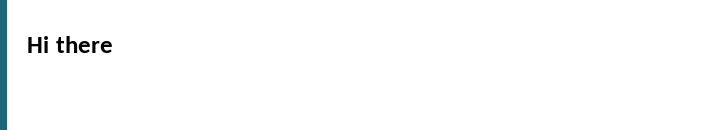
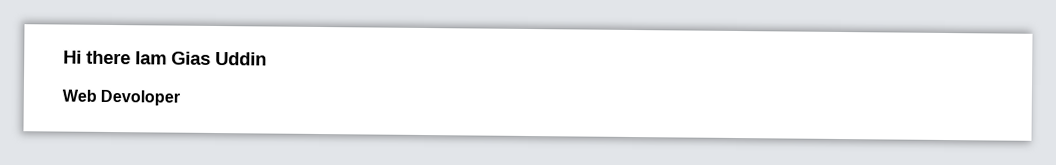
(113, 44) none -> [135,51,267,66] [62,89,181,106] Iam Gias Uddin // Web Devoloper

